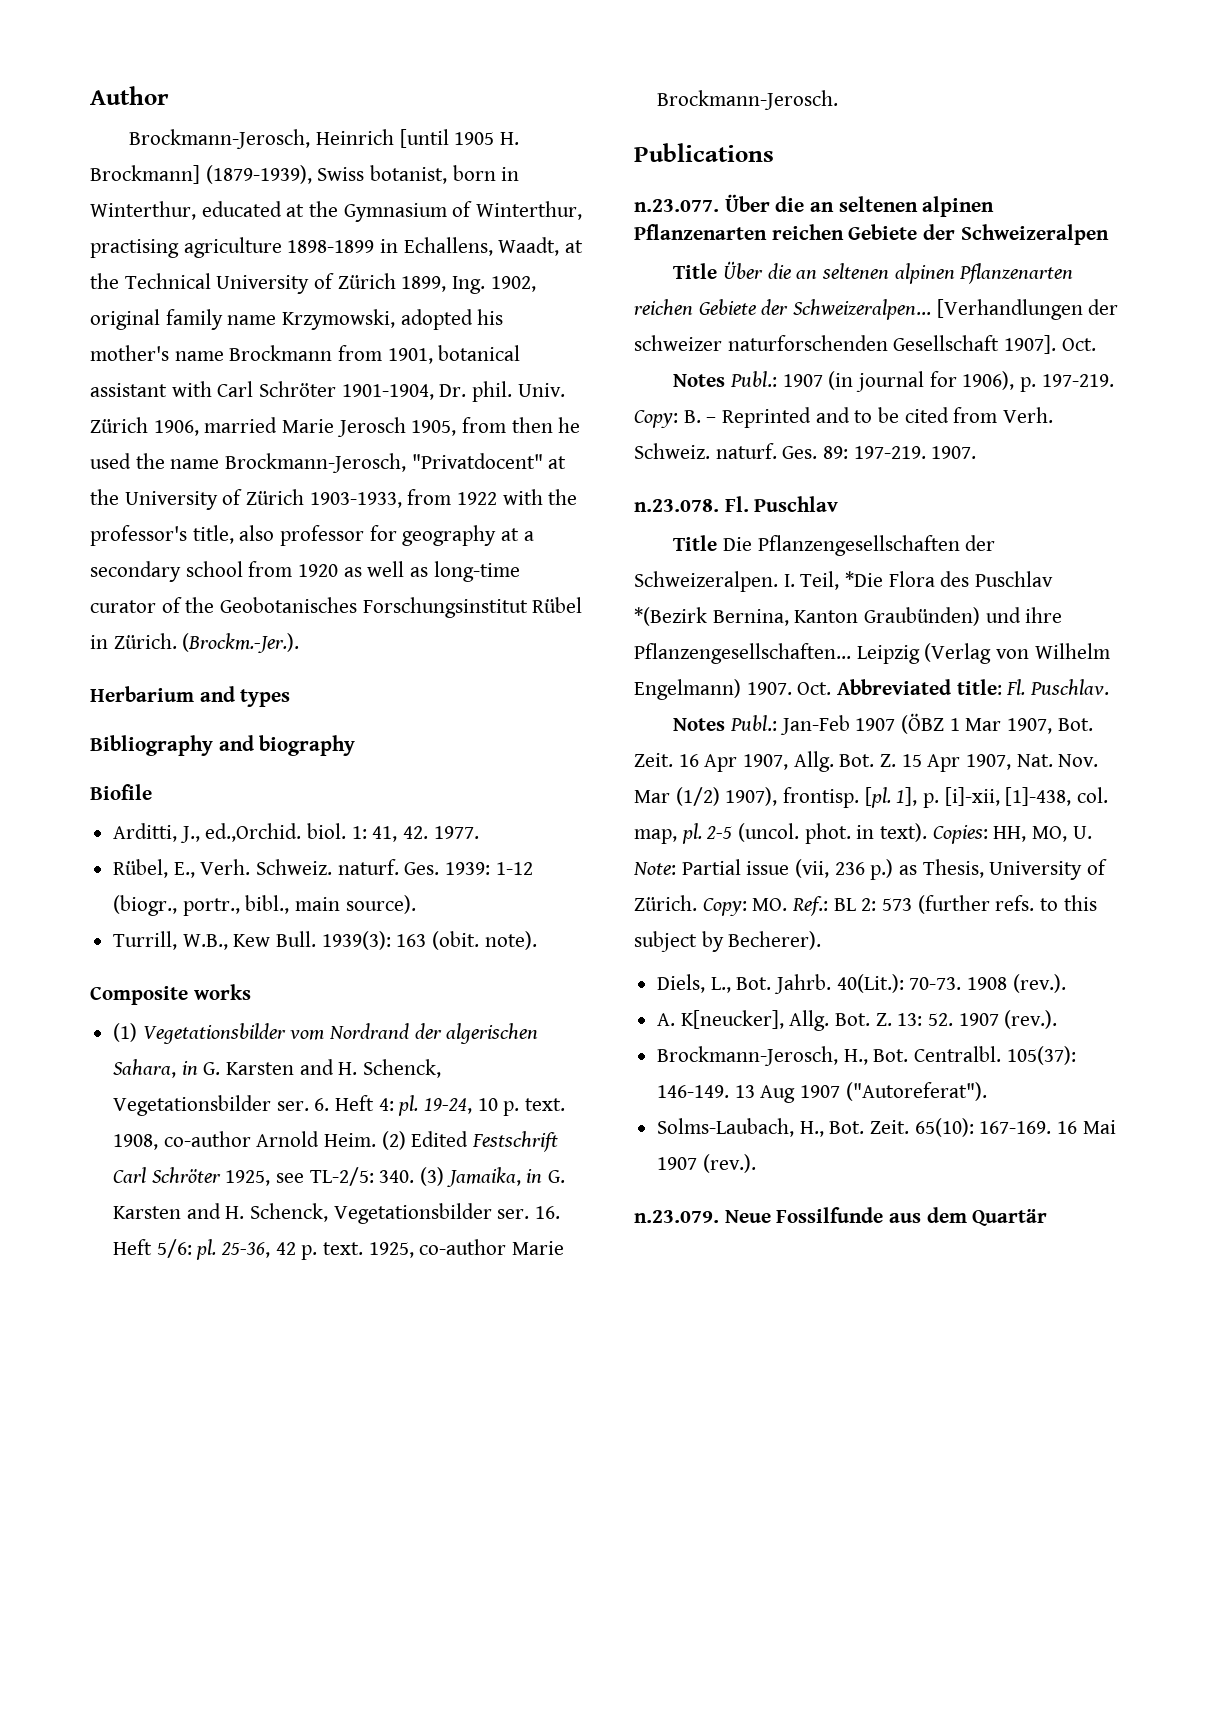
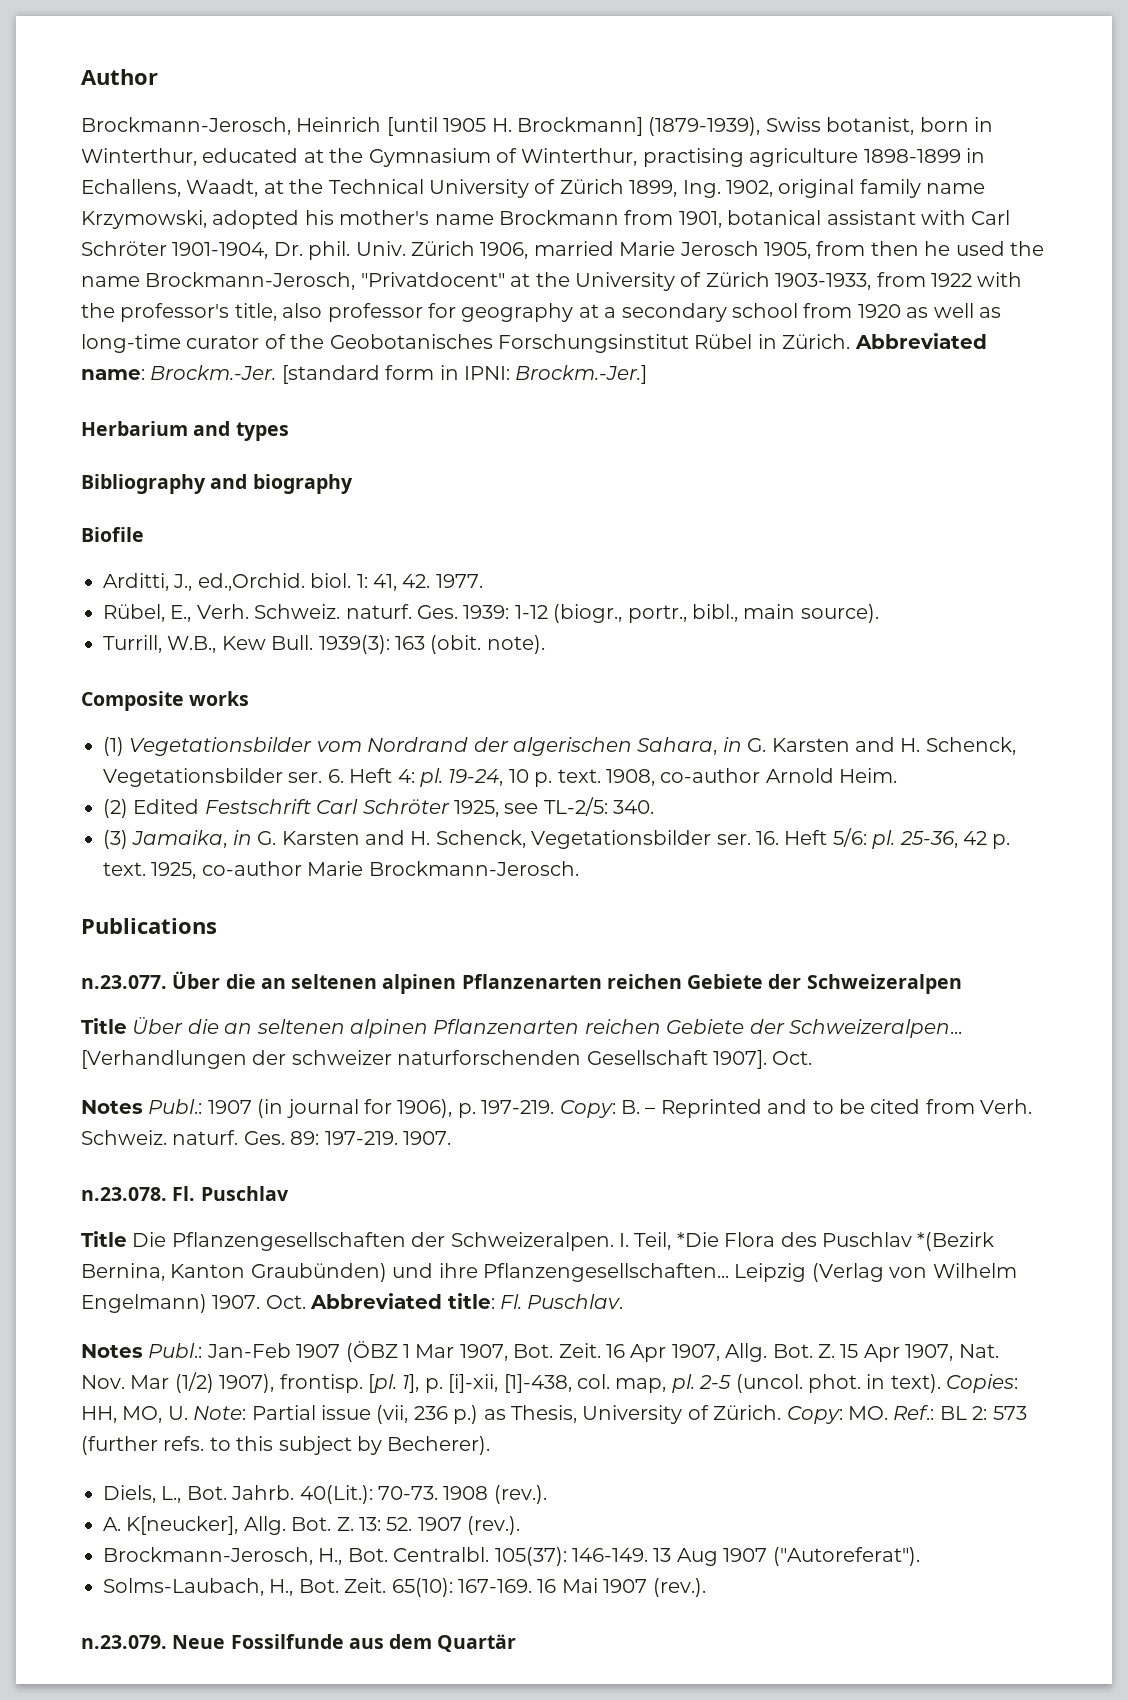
[182,633,300,653] (Brockm.-Jer.). -> [854,333,987,349] [81,365,648,384] Abbreviated name: Brockm.-Jer. [standard form in IPNI: Brockm.-Jer.]
(377, 1140) none -> (898, 775) //
(415, 1176) none -> (655, 807) //

